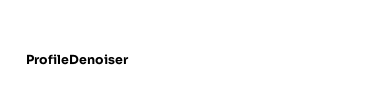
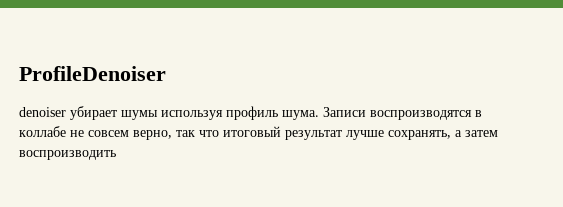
(129, 59) none -> [19,106,482,120] [19,126,498,140] [19,150,116,160] // denoiser убирает шумы используя профиль шума. Записи воспроизводятся в коллабе не совсем верно, так что итоговый результат лучше сохранять, а затем воспроизводить

